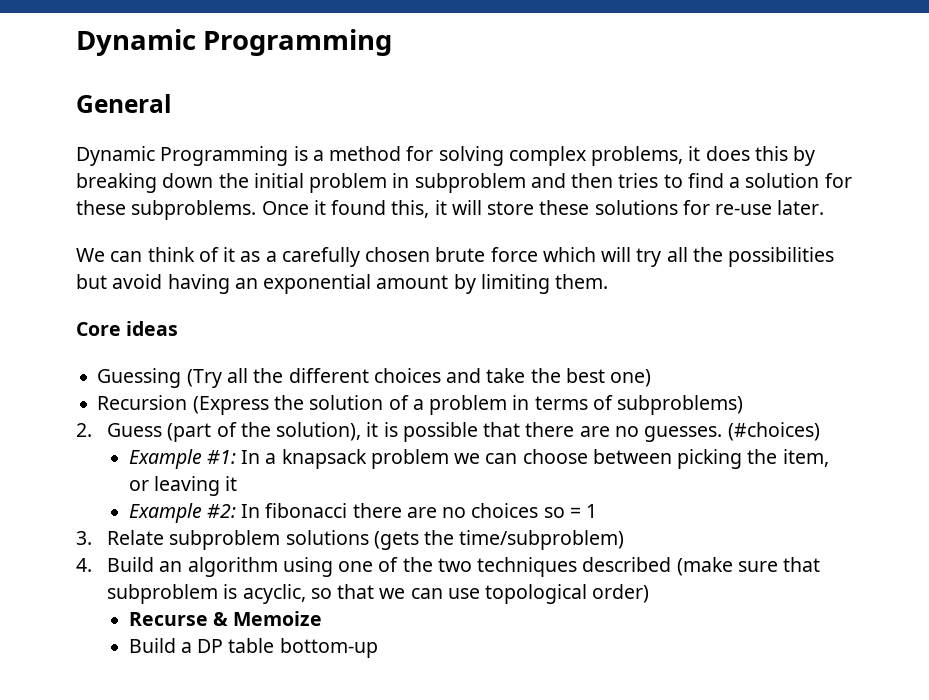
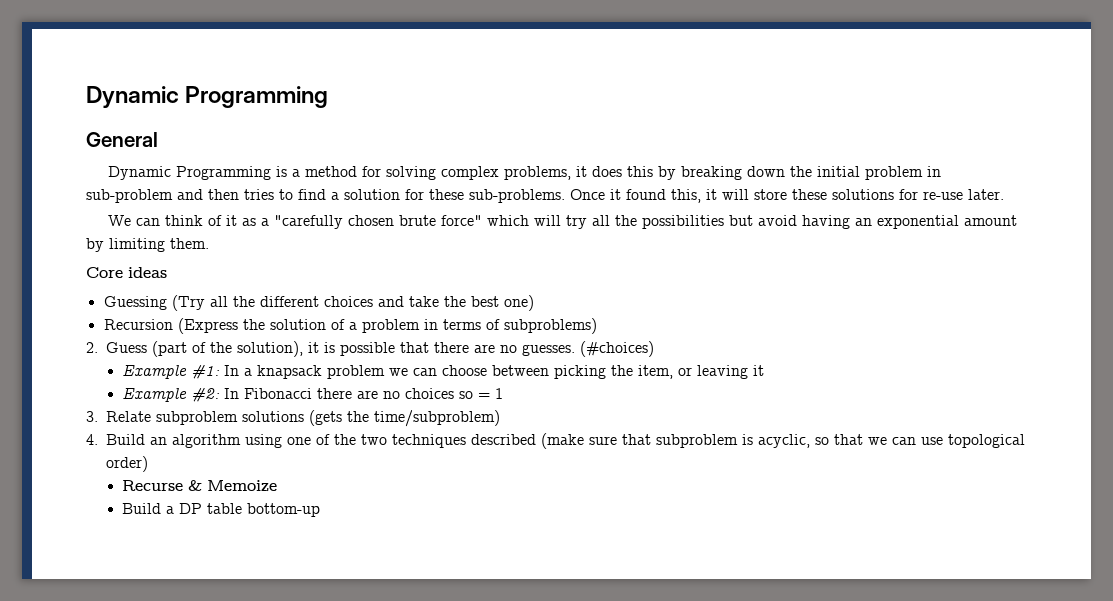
[414,173,526,193] subproblem -> [86,189,173,203] sub-problem
[131,200,257,220] subproblems. -> [469,189,565,203] sub-problems.
[281,247,360,267] carefully -> [273,215,343,229] "carefully
[490,247,538,262] force -> [440,215,482,226] force"
[265,503,348,518] fibonacci -> [243,388,312,399] Fibonacci

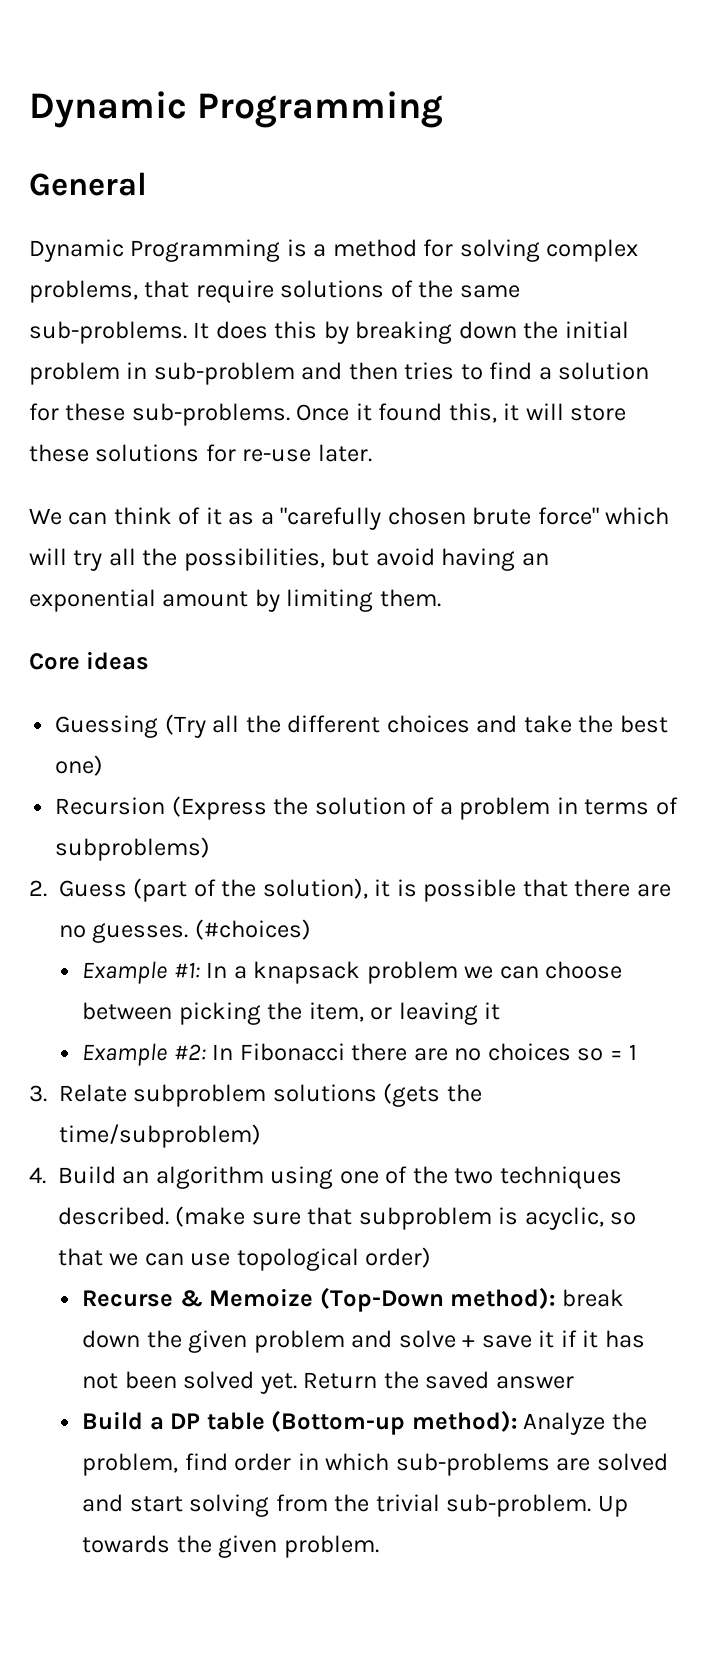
[575,166,587,177] it -> [144,280,520,303] [29,321,210,344] that require solutions of the same sub-problems. It
[641,215,724,229] possibilities -> [183,548,325,571] possibilities,
[471,434,536,445] described -> [58,1207,169,1225] described.
[121,503,320,517] // Build a DP table bottom-up -> [319,1287,624,1312] [82,1330,645,1353] [82,1371,574,1394] [82,1410,647,1435] [82,1453,668,1476] [82,1494,628,1517] [82,1535,379,1558] (Top-Down method): break down the given problem and solve + save it if it has not been solved yet. Return the saved answer // Build a DP table (Bottom-up method): Analyze the problem, find order in which sub-problems are solved and start solving from the trivial sub-problem. Up towards the given problem.

